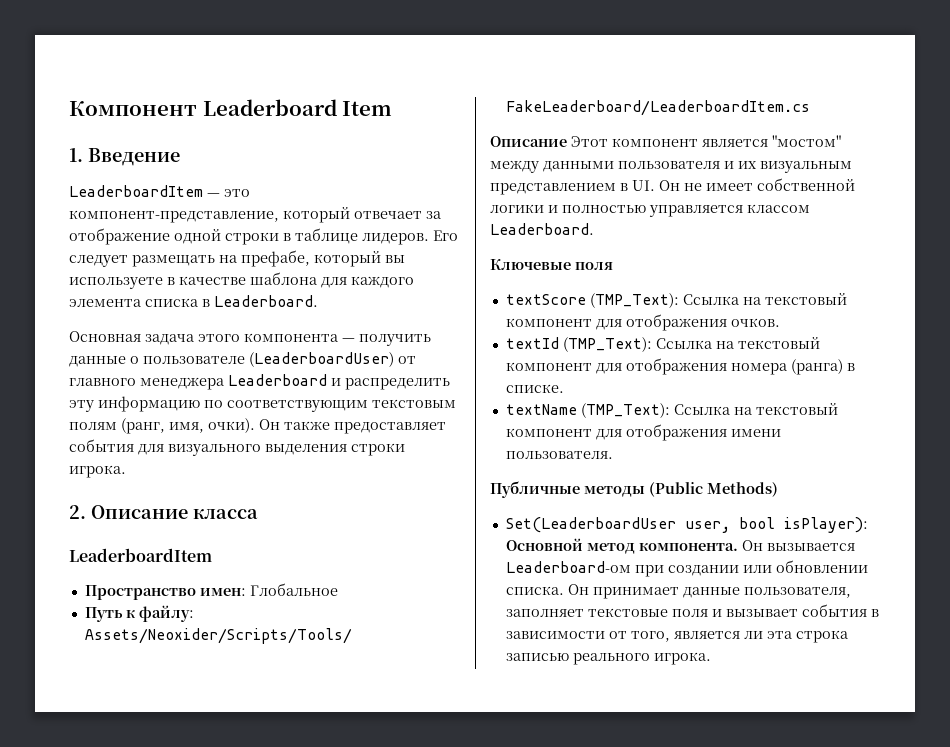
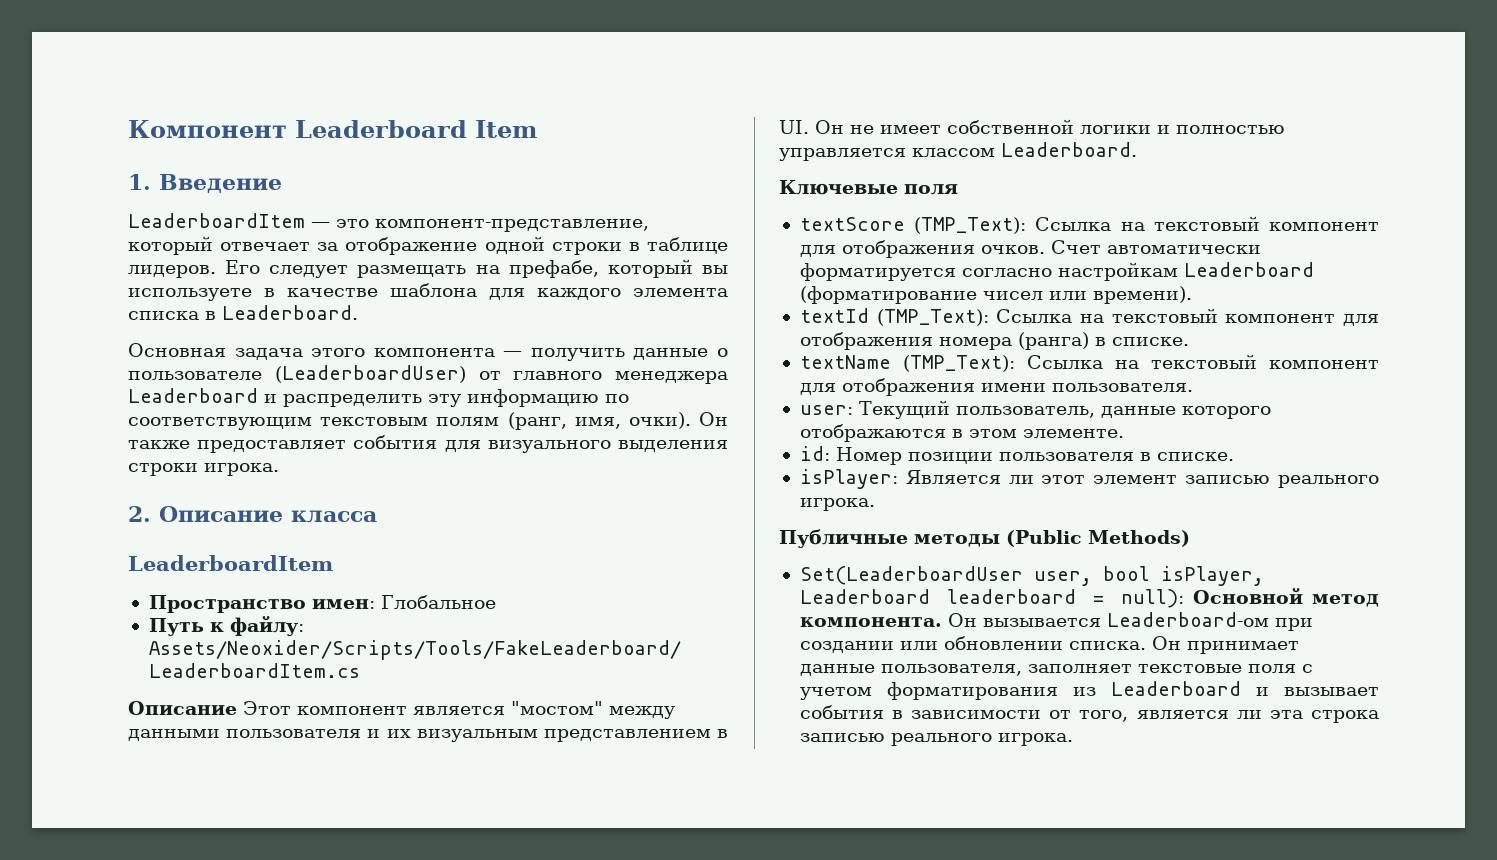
(780, 322) none -> [1050,240,1261,254] [799,262,1314,281] [799,286,1192,304] Счет автоматически форматируется согласно настройкам Leaderboard (форматирование чисел или времени).
(613, 455) none -> [799,400,1271,419] [799,424,1124,442] [799,446,1234,465] [799,469,1379,489] [799,498,875,511] // user: Текущий пользователь, данные которого отображаются в этом элементе. // id: Номер позиции пользователя в списке. // isPlayer: Является ли этот элемент записью реального игрока.
[783,517,868,533] isPlayer): -> [1160,566,1264,586] [799,589,1184,608] isPlayer, Leaderboard leaderboard = null):
(708, 613) none -> [1301,664,1313,673] [799,681,1241,700] с учетом форматирования из Leaderboard

